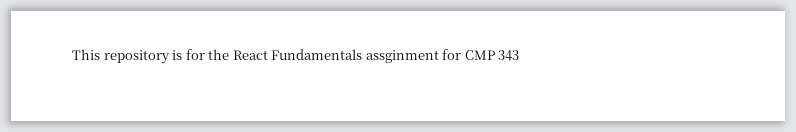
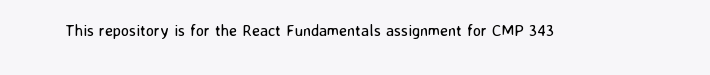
[365,50,439,63] assginment -> [386,25,462,39] assignment

